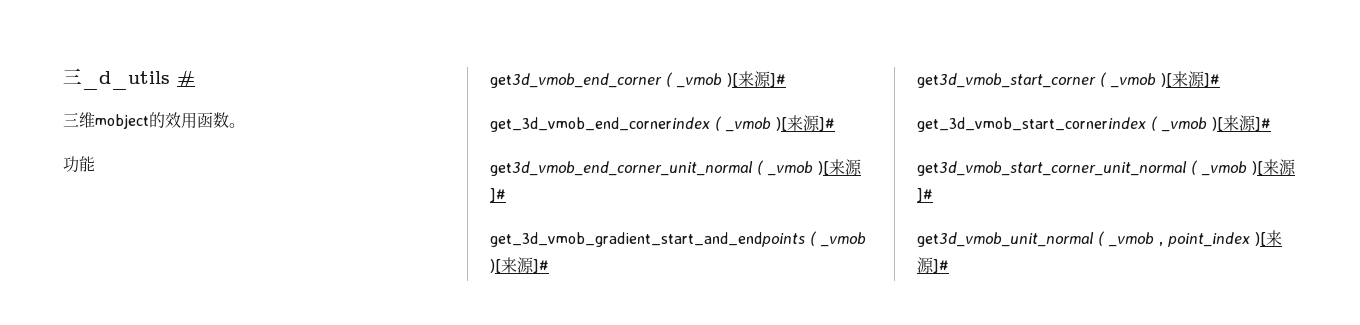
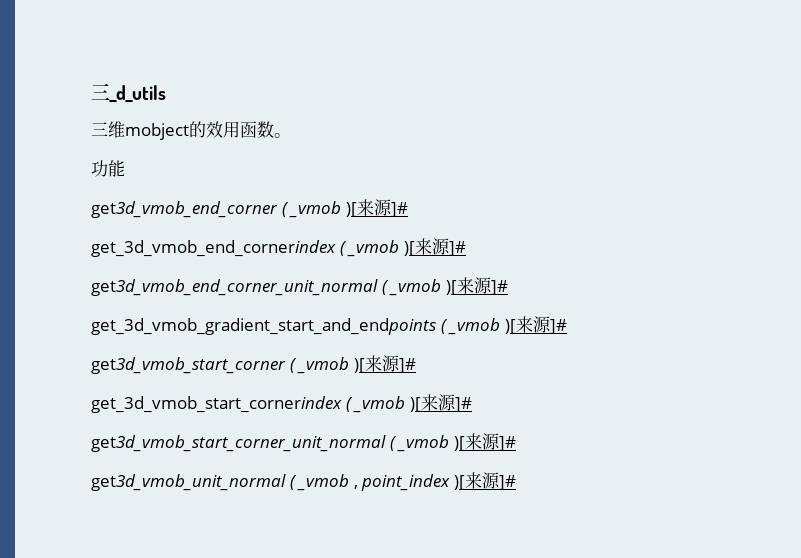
[177,70,195,87] # -> (166, 94) none

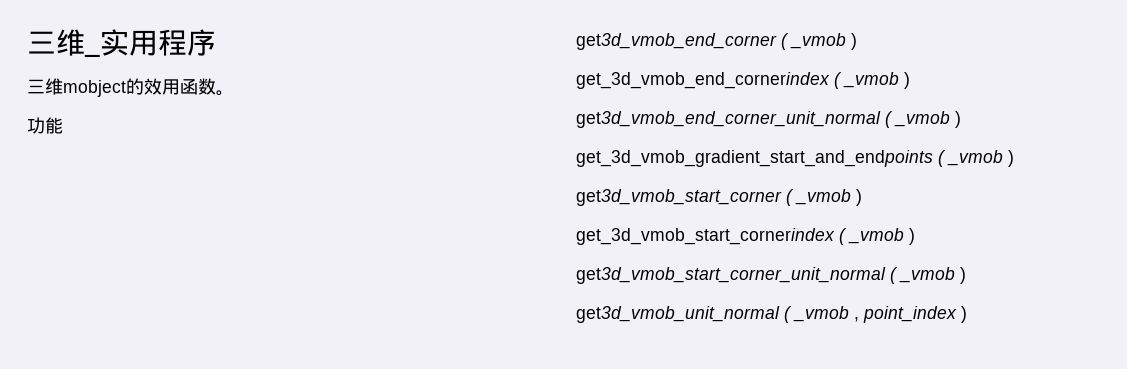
[91,83,166,103] 三_d_utils -> [27,29,216,57] 三维_实用程序
[345,199,408,217] )[来源]# -> [851,33,857,50] )
[403,238,466,256] )[来源]# -> [904,72,910,89] )
[445,277,508,295] )[来源]# -> [955,111,961,128] )
[504,316,567,334] )[来源]# -> [1008,150,1014,167] )
[353,355,416,373] )[来源]# -> [856,189,862,206] )
[409,394,472,412] )[来源]# -> [909,228,915,245] )
[453,433,516,451] )[来源]# -> [960,267,966,284] )
[453,472,516,490] )[来源]# -> [961,306,967,323] )

